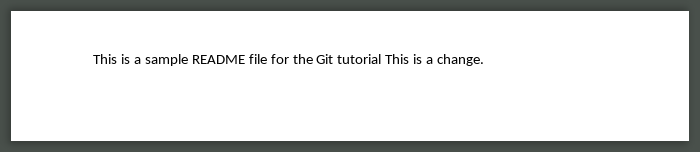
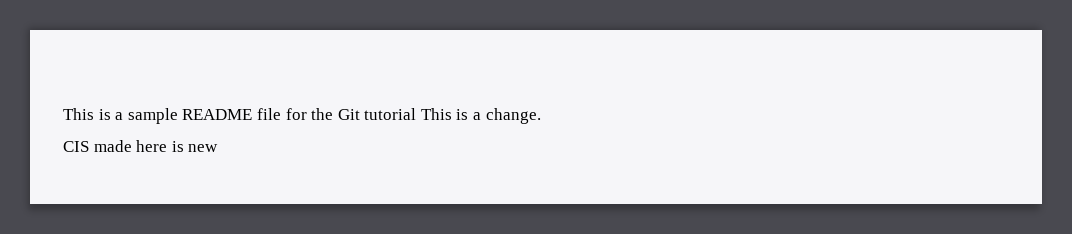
(485, 60) none -> [63,140,219,152] // CIS made here is new

